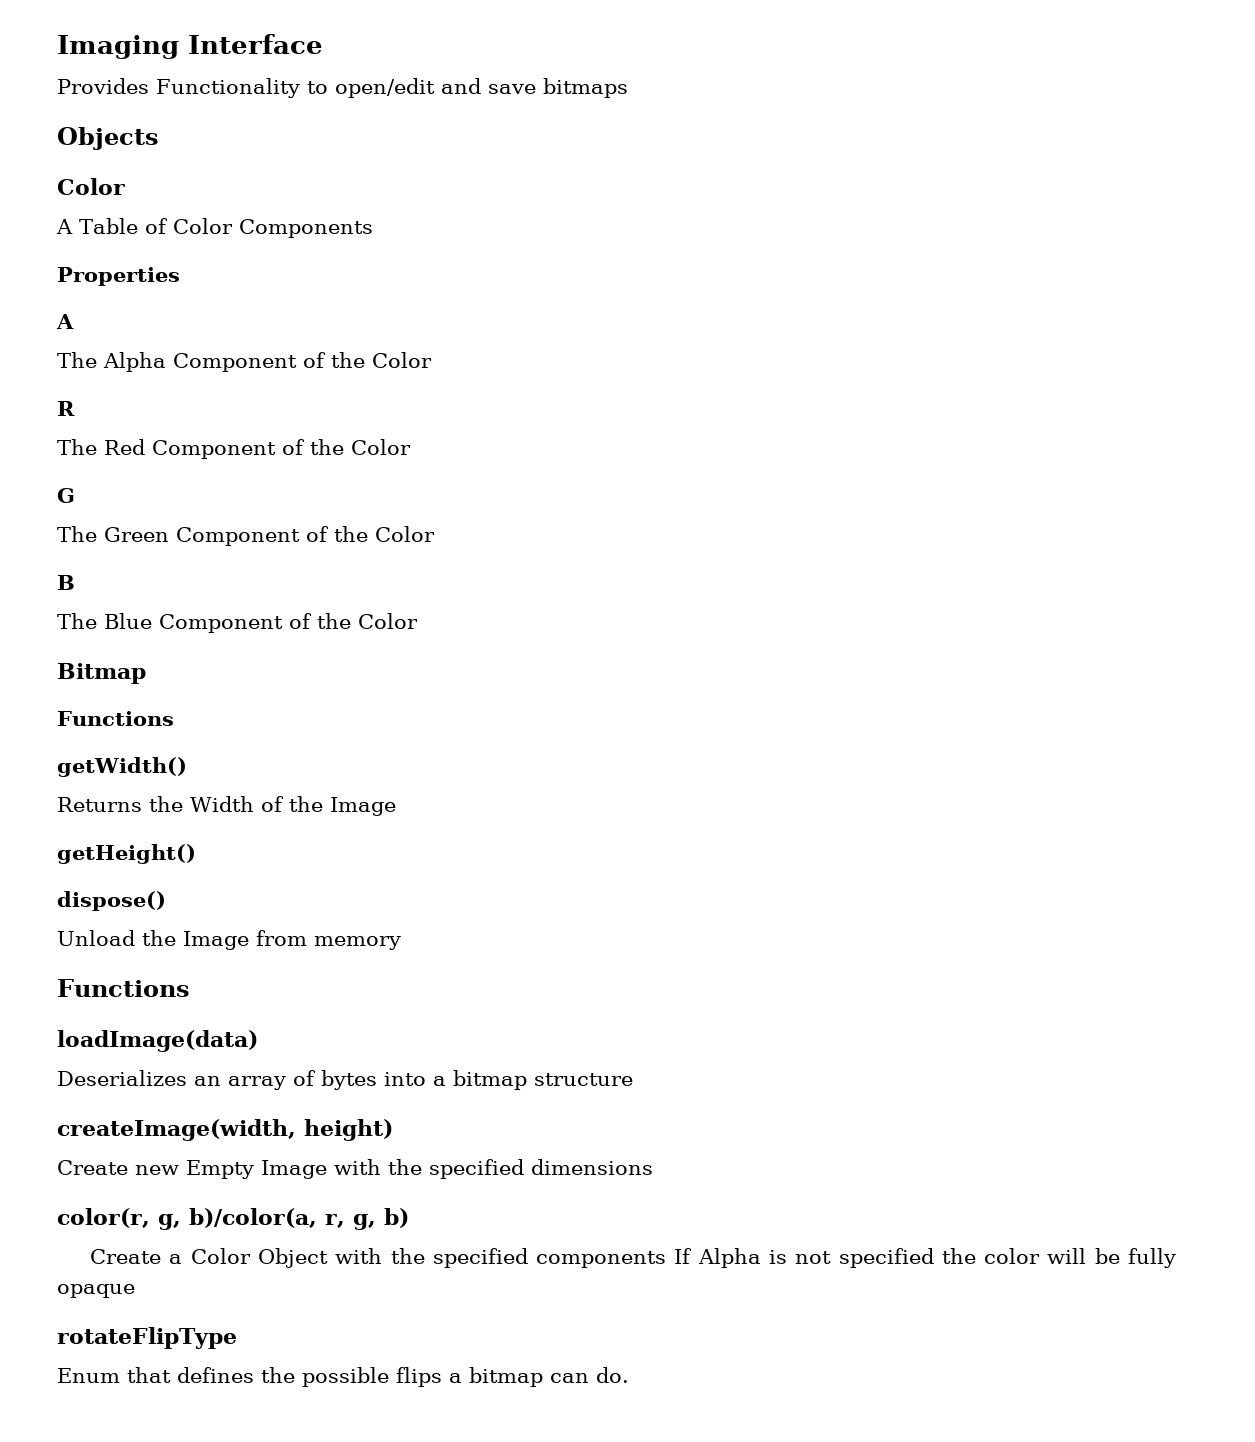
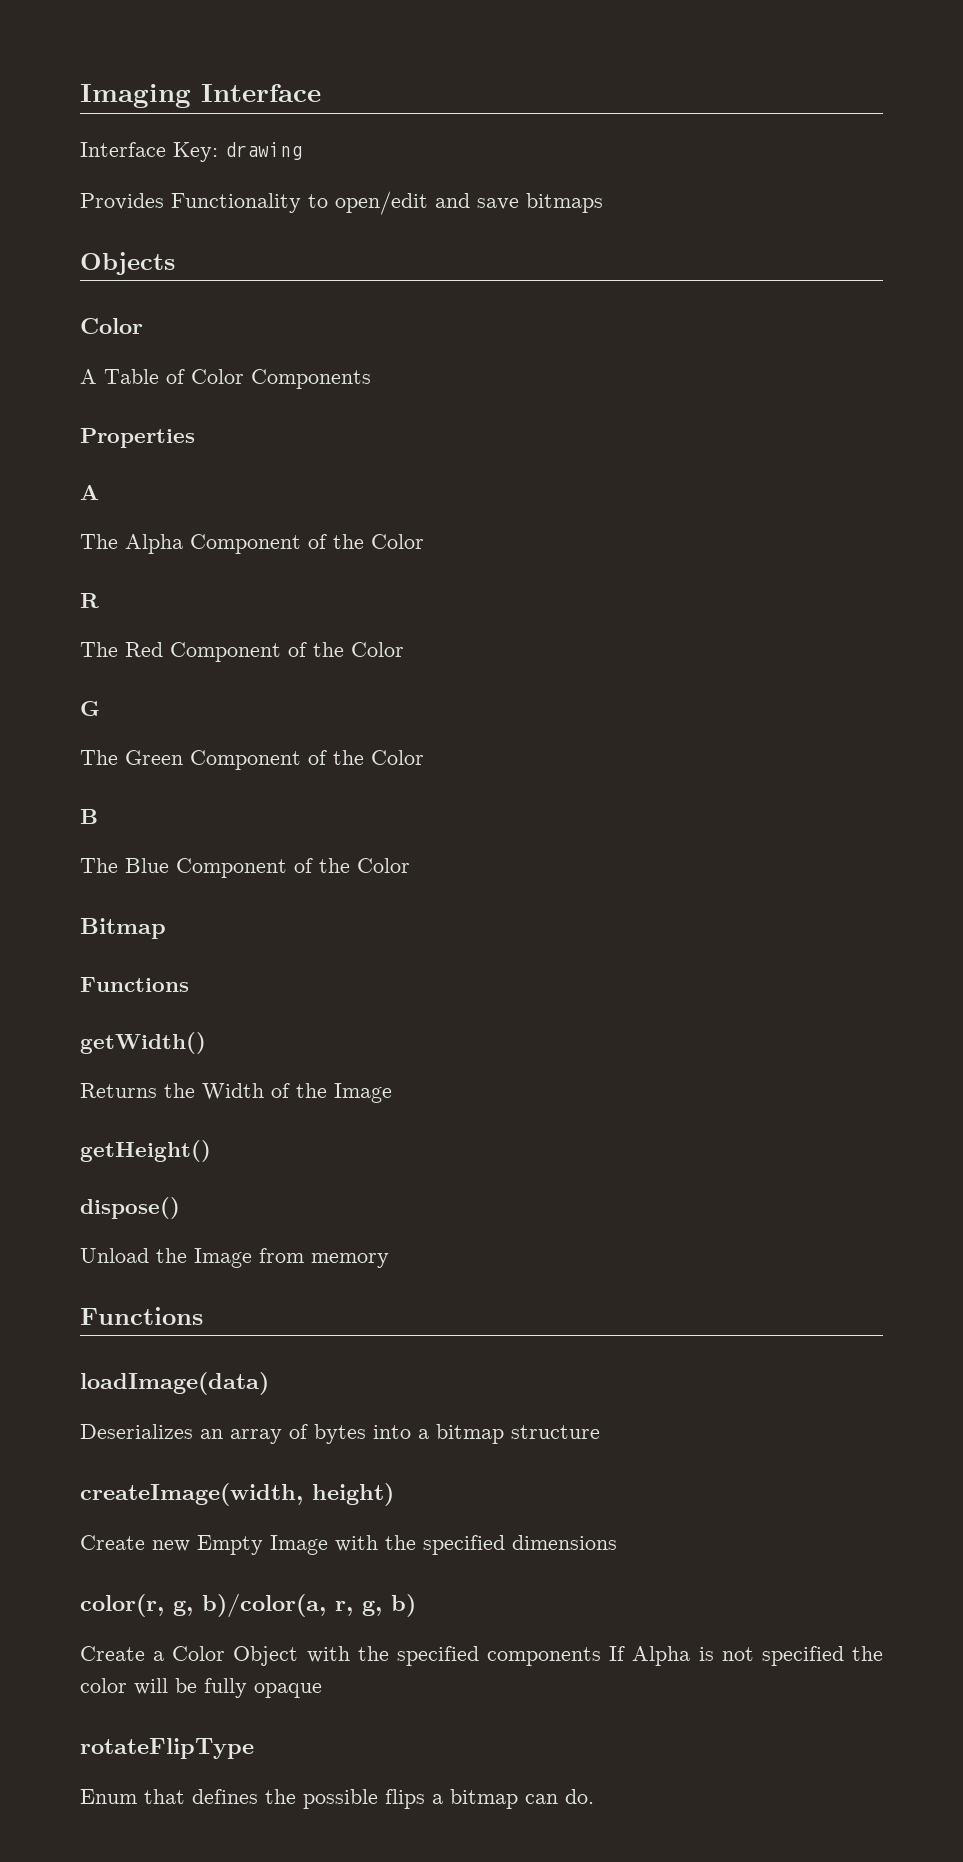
(323, 44) none -> [80,142,302,162] // Interface Key: drawing

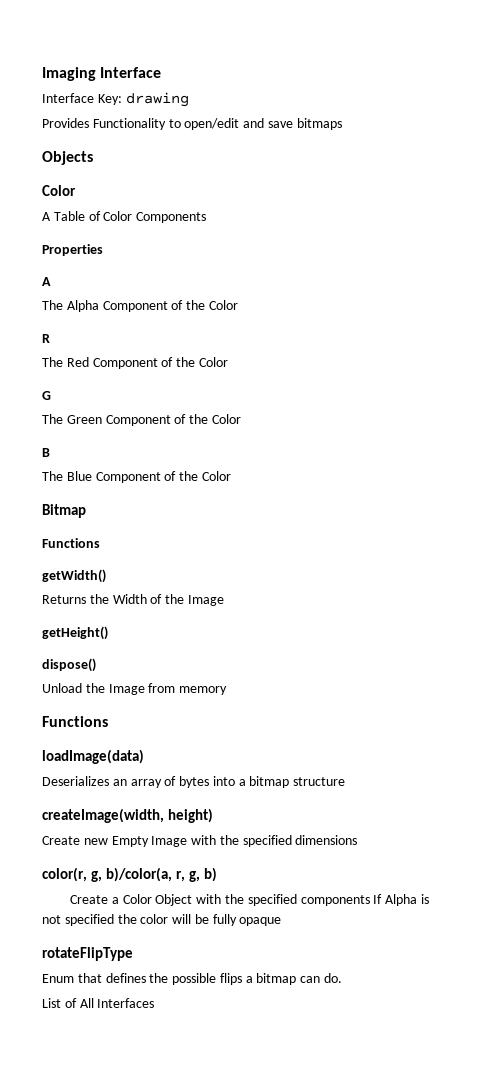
(594, 1796) none -> [42,998,155,1008] // List of All Interfaces

